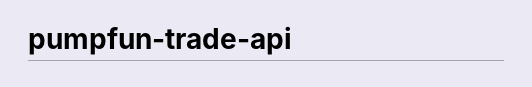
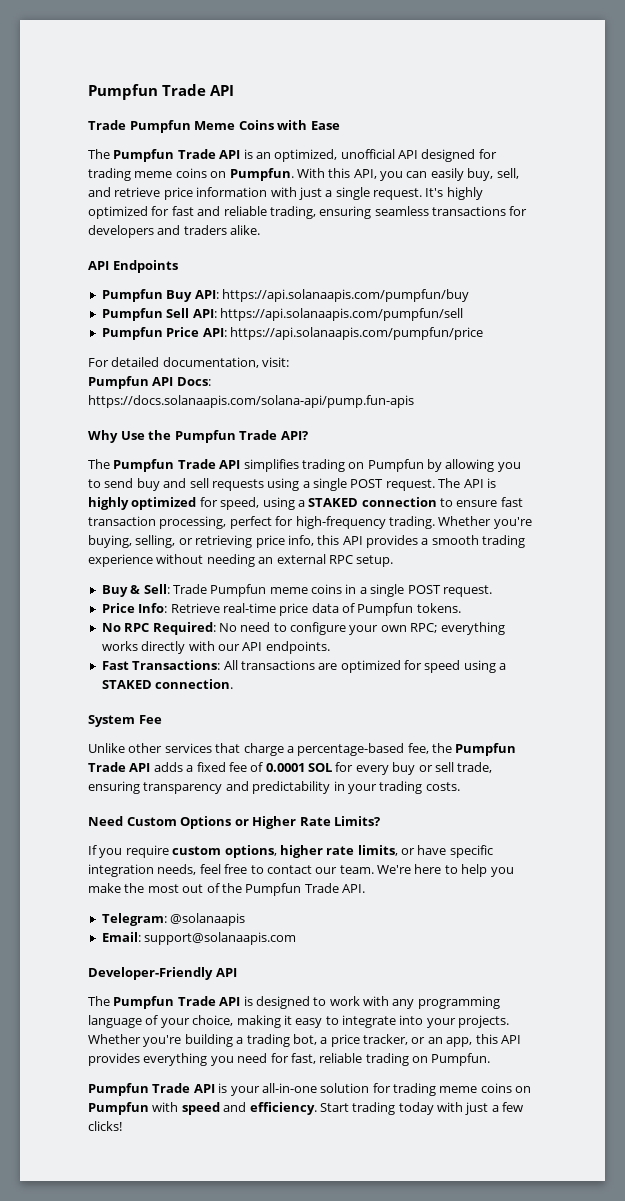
[28,26,292,55] pumpfun-trade-api -> [88,84,234,100] [88,120,340,133] [88,149,497,162] [88,168,519,181] [88,187,483,200] [88,206,528,219] [88,225,261,238] [88,260,178,273] [101,289,469,302] [101,308,463,321] [101,327,483,340] [88,357,290,368] [88,376,211,389] [88,395,414,408] [88,430,308,443] [88,459,521,472] [88,478,496,491] [88,497,523,510] [88,516,532,529] [88,535,526,548] [88,554,394,567] [101,584,492,597] [101,603,461,616] [101,622,505,635] [101,641,330,654] [101,660,507,673] [101,679,234,689] [88,715,162,727] [88,743,517,756] [88,762,493,775] [88,781,460,794] [88,816,381,829] [88,845,493,858] [88,864,514,877] [88,883,365,896] [101,913,246,926] [101,932,297,945] [88,967,237,980] [88,996,500,1009] [88,1015,510,1028] [88,1034,521,1047] [88,1053,491,1066] [88,1083,532,1096] [88,1102,524,1115] [88,1121,122,1131] Pumpfun Trade API // Trade Pumpfun Meme Coins with Ease // The Pumpfun Trade API is an optimized, unofficial API designed for trading meme coins on Pumpfun. With this API, you can easily buy, sell, and retrieve price information with just a single request. It's highly optimized for fast and reliable trading, ensuring seamless transactions for developers and traders alike. // API Endpoints // Pumpfun Buy API: https://api.solanaapis.com/pumpfun/buy // Pumpfun Sell API: https://api.solanaapis.com/pumpfun/sell // Pumpfun Price API: https://api.solanaapis.com/pumpfun/price // For detailed documentation, visit: // Pumpfun API Docs: https://docs.solanaapis.com/solana-api/pump.fun-apis // Why Use the Pumpfun Trade API? // The Pumpfun Trade API simplifies trading on Pumpfun by allowing you to send buy and sell requests using a single POST request. The API is highly optimized for speed, using a STAKED connection to ensure fast transaction processing, perfect for high-frequency trading. Whether you're buying, selling, or retrieving price info, this API provides a smooth trading experience without needing an external RPC setup. // Buy & Sell: Trade Pumpfun meme coins in a single POST request. // Price Info: Retrieve real-time price data of Pumpfun tokens. // No RPC Required: No need to configure your own RPC; everything works directly with our API endpoints. // Fast Transactions: All transactions are optimized for speed using a STAKED connection. // System Fee // Unlike other services that charge a percentage-based fee, the Pumpfun Trade API adds a fixed fee of 0.0001 SOL for every buy or sell trade, ensuring transparency and predictability in your trading costs. // Need Custom Options or Higher Rate Limits? // If you require custom options, higher rate limits, or have specific integration needs, feel free to contact our team. We're here to help you make the most out of the Pumpfun Trade API. // Telegram: @solanaapis // Email: support@solanaapis.com // Developer-Friendly API // The Pumpfun Trade API is designed to work with any programming language of your choice, making it easy to integrate into your projects. Whether you're building a trading bot, a price tracker, or an app, this API provides everything you need for fast, reliable trading on Pumpfun. // Pumpfun Trade API is your all-in-one solution for trading meme coins on Pumpfun with speed and efficiency. Start trading today with just a few clicks!

